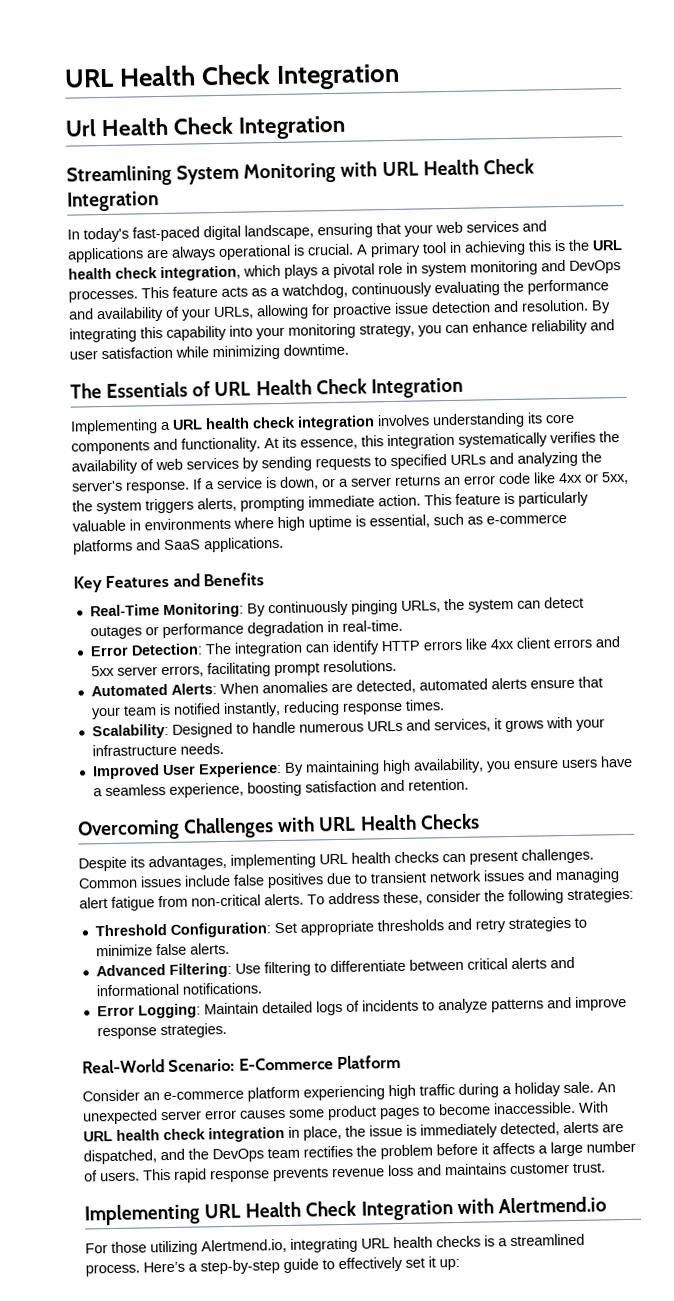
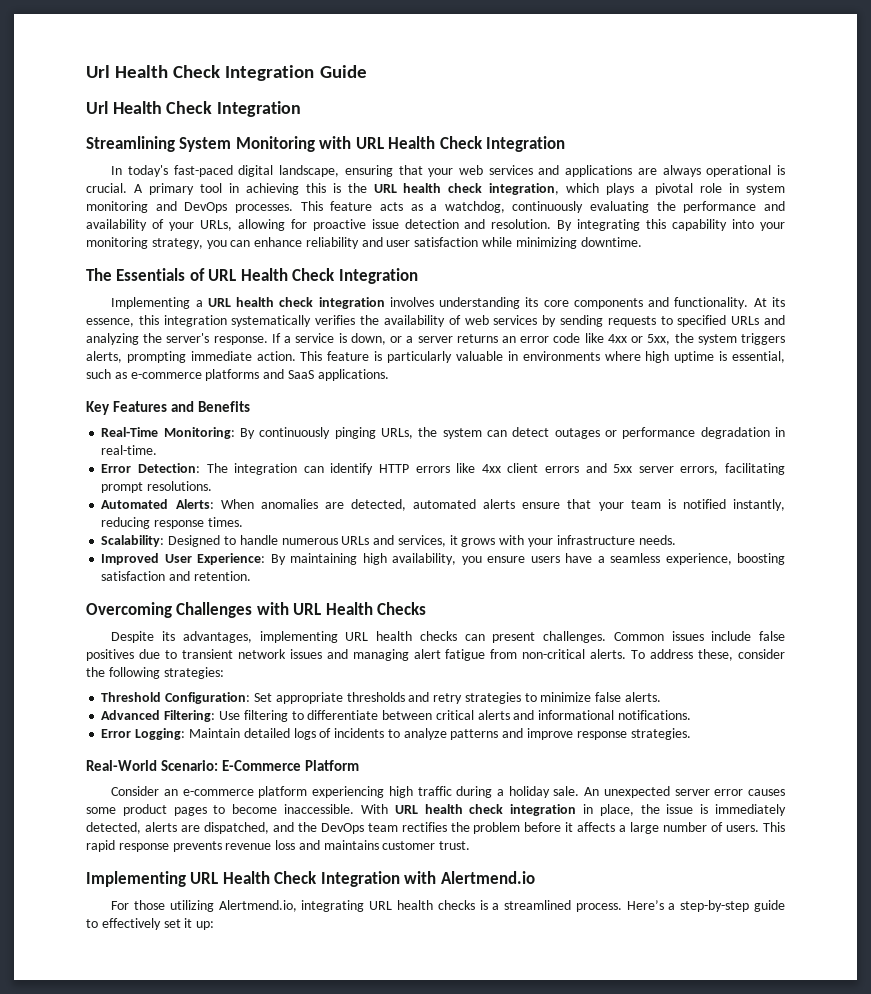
[64,63,401,90] URL Health Check Integration -> [86,65,367,81] Url Health Check Integration Guide

